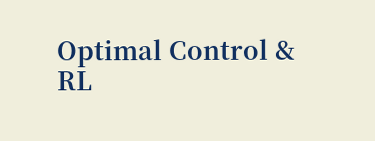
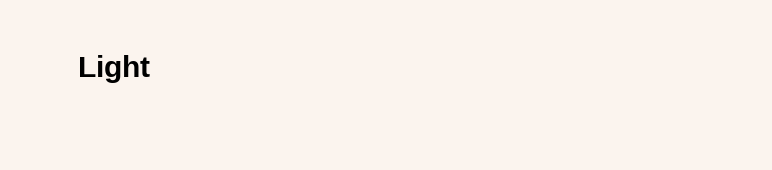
[56,38,295,68] [57,71,93,91] Optimal Control & RL -> [78,55,150,83] Light

